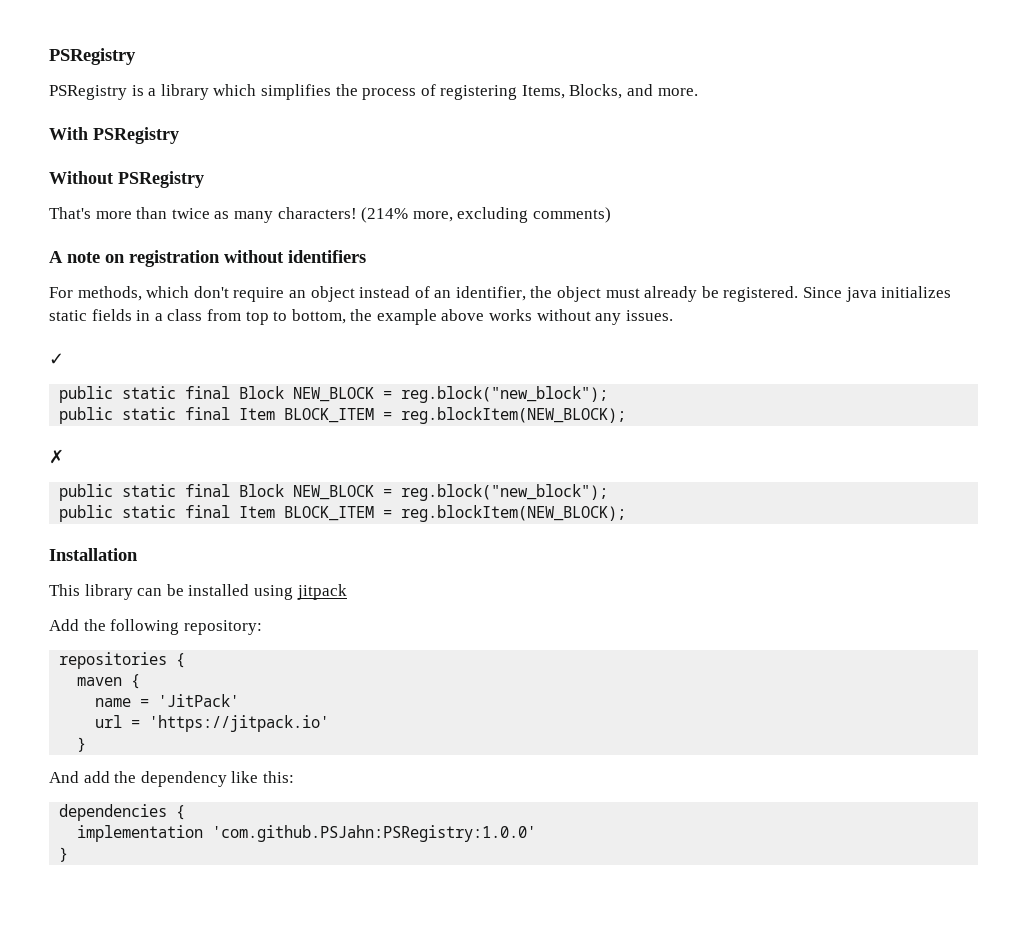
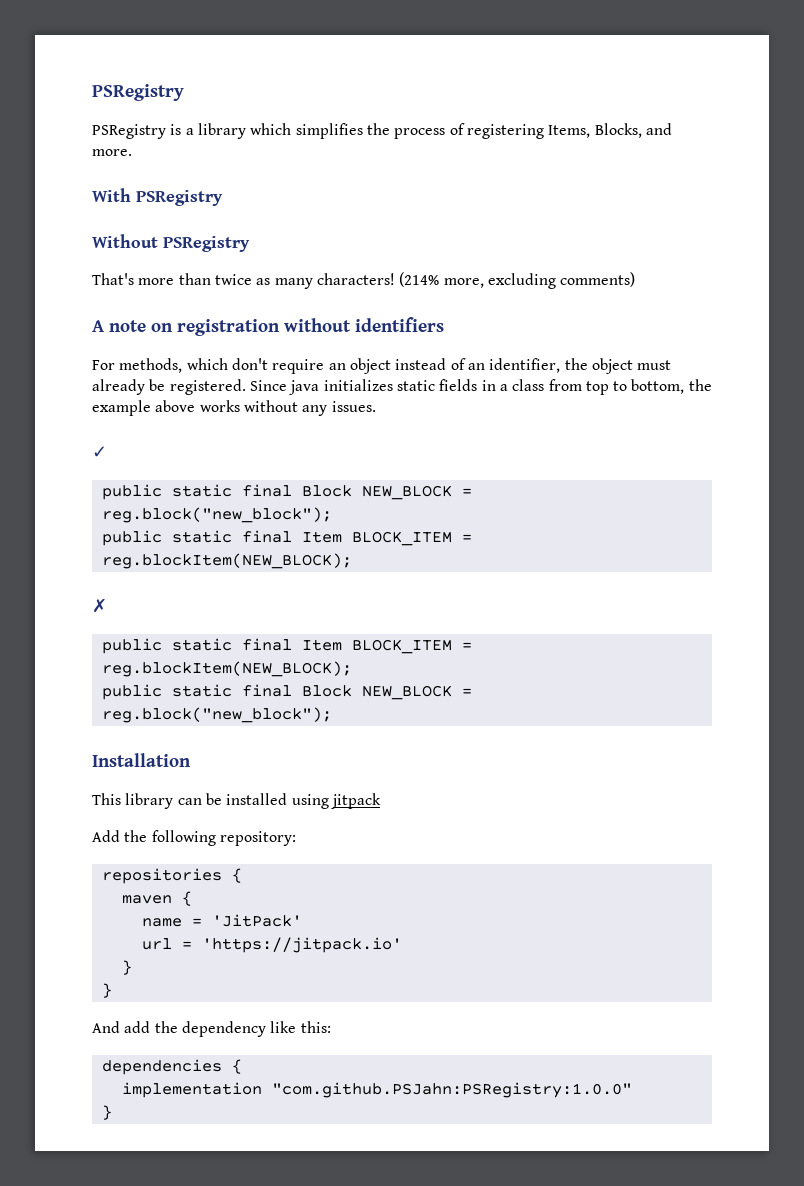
[59,484,609,501] [59,505,627,522] // public static final Block NEW_BLOCK = reg.block("new_block"); // public static final Item BLOCK_ITEM = reg.blockItem(NEW_BLOCK); -> [101,638,472,654] [101,661,352,677] [101,684,472,700] [101,707,332,723] // public static final Item BLOCK_ITEM = reg.blockItem(NEW_BLOCK); // public static final Block NEW_BLOCK = reg.block("new_block");
(87, 744) none -> [101,983,112,998] // }
[212,825,537,842] 'com.github.PSJahn:PSRegistry:1.0.0' -> [271,1082,632,1098] "com.github.PSJahn:PSRegistry:1.0.0"

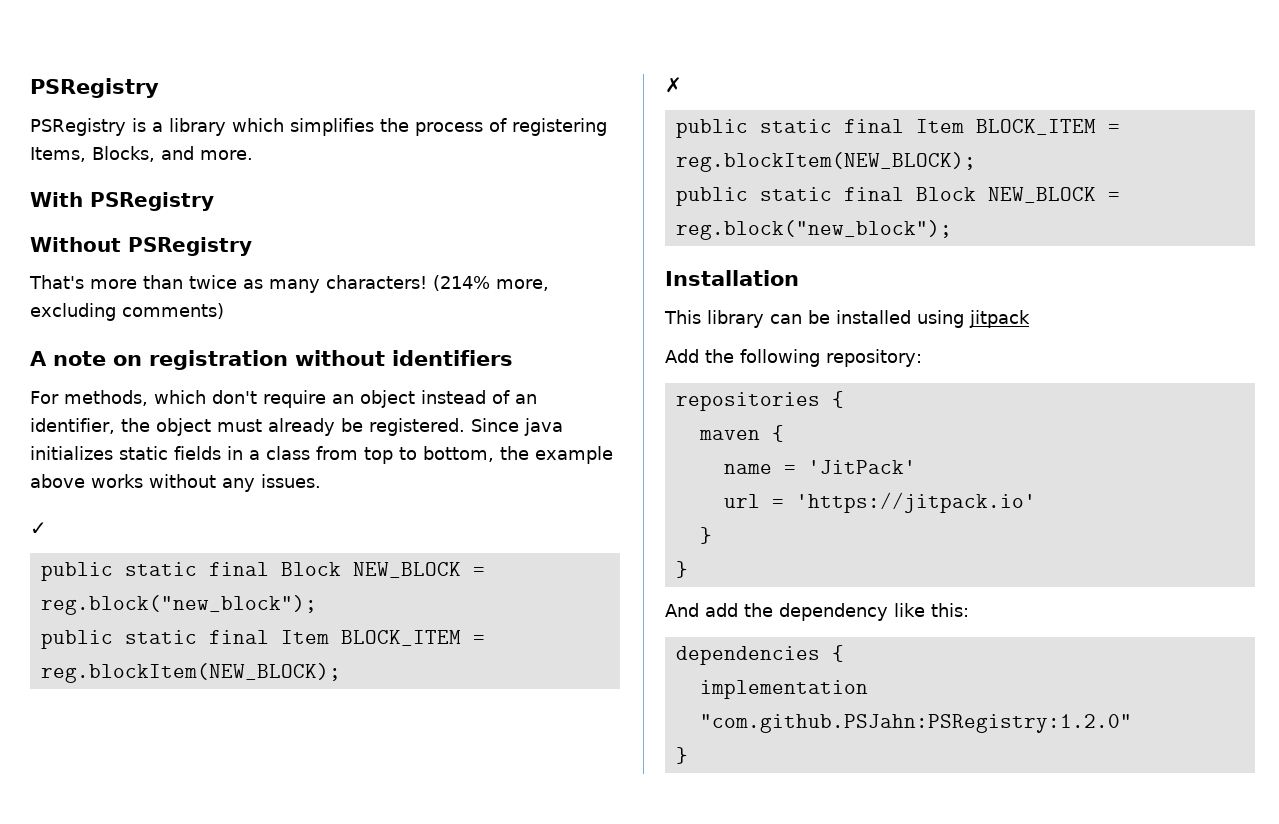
[271,1082,632,1098] "com.github.PSJahn:PSRegistry:1.0.0" -> [699,714,1132,733] "com.github.PSJahn:PSRegistry:1.2.0"

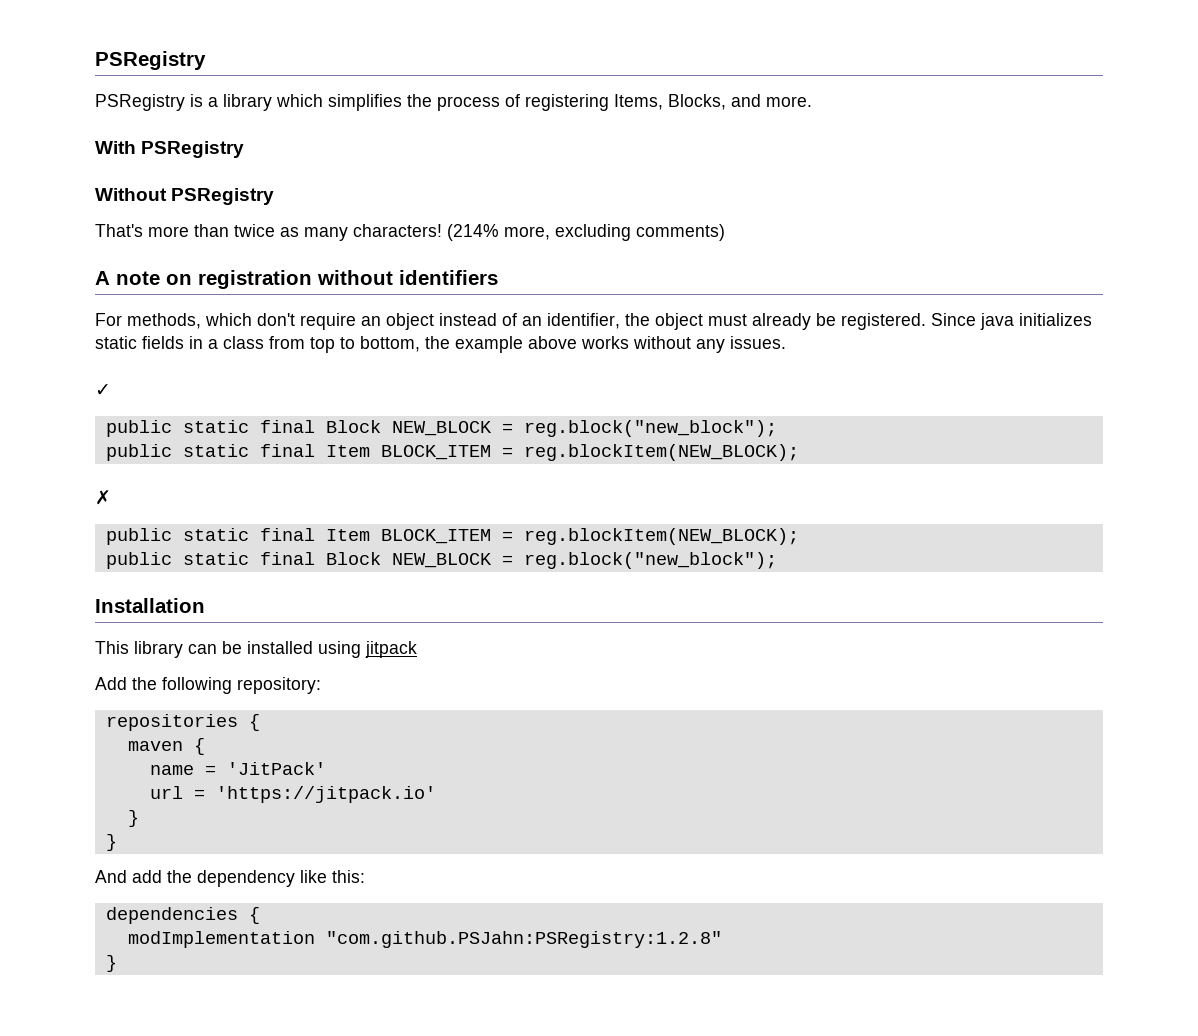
[699,680,868,699] [699,714,1132,733] implementation "com.github.PSJahn:PSRegistry:1.2.0" -> [127,931,722,948] modImplementation "com.github.PSJahn:PSRegistry:1.2.8"

